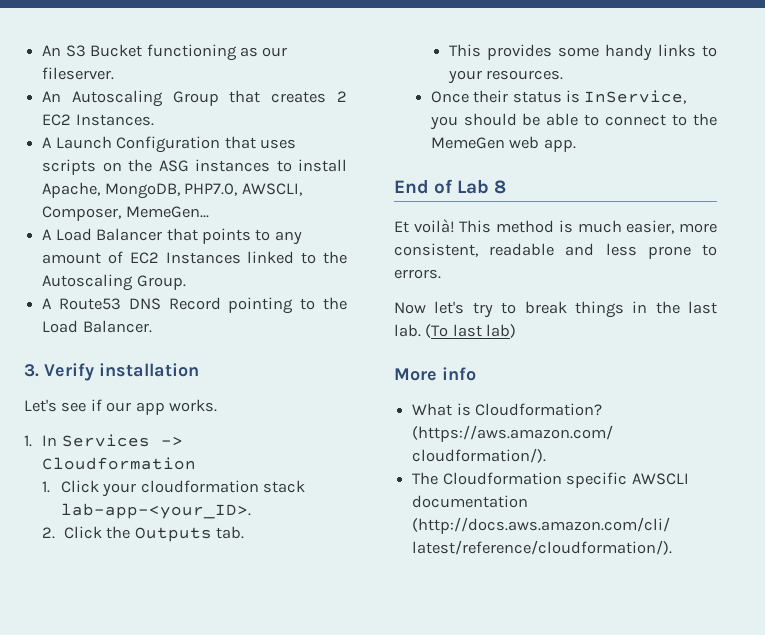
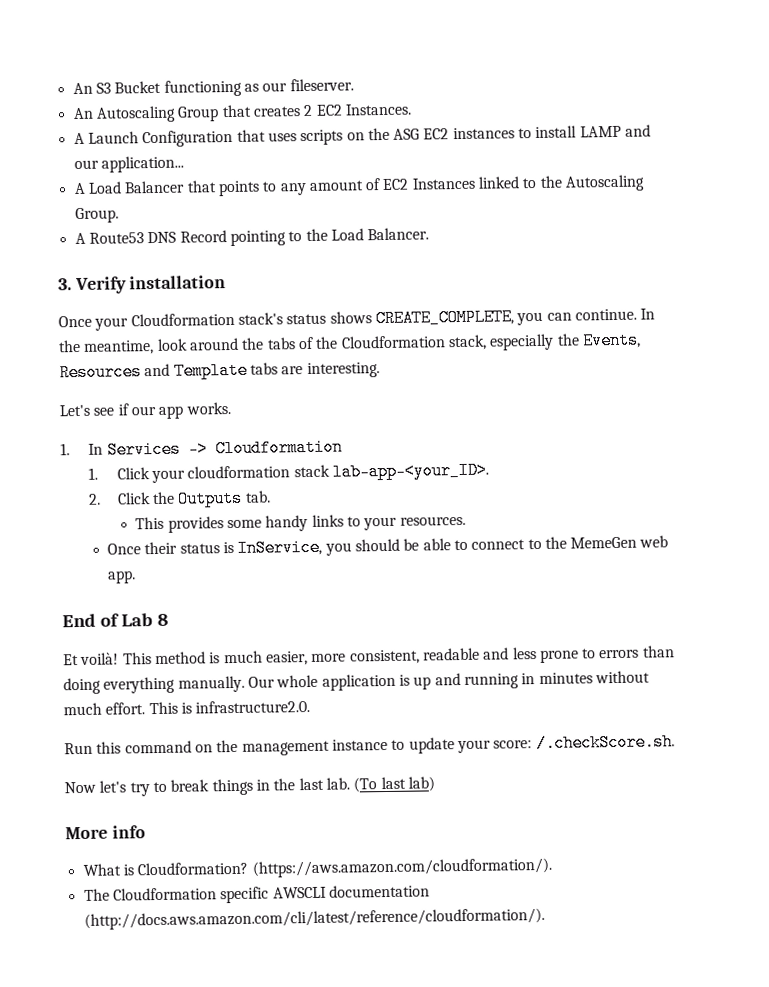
(189, 166) none -> [423,128,450,140] EC2
[42,182,302,199] [42,206,209,221] Apache, MongoDB, PHP7.0, AWSCLI, Composer, MemeGen... -> [579,124,652,138] [73,155,184,173] LAMP and our application...
(199, 370) none -> [58,308,656,331] [58,331,641,355] [59,361,380,382] // Once your Cloudformation stack's status shows CREATE_COMPLETE, you can continue. In the meantime, look around the tabs of the Cloudformation stack, especially the Events, Resources and Template tabs are interesting.
[394,269,441,279] errors. -> [599,645,675,659] [63,670,650,695] [63,699,311,716] [64,733,675,756] errors than doing everything manually. Our whole application is up and running in minutes without much effort. This is infrastructure2.0. // Run this command on the management instance to update your score: /.checkScore.sh.

